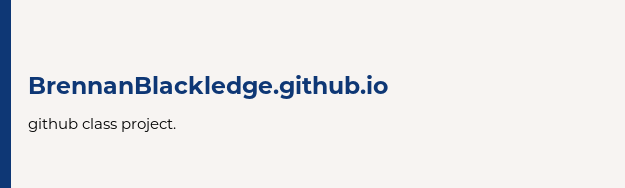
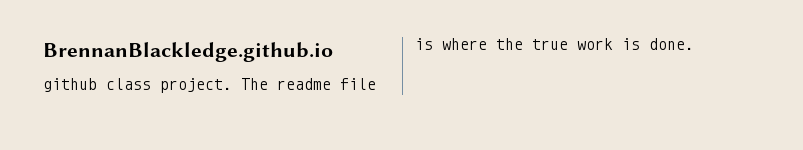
(177, 125) none -> [241,78,376,90] [415,38,694,50] The readme file is where the true work is done.

